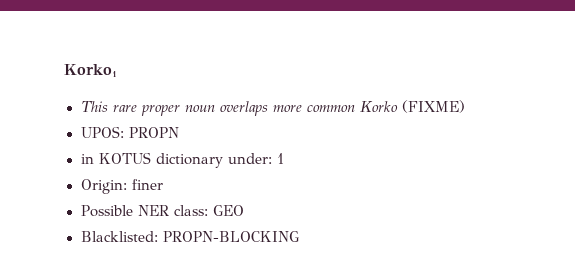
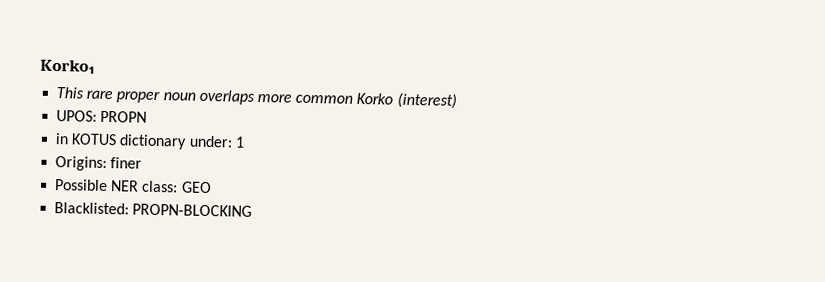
[401,100,465,113] (FIXME) -> [396,92,457,109] (interest)
[80,179,127,194] Origin: -> [55,156,108,172] Origins:

